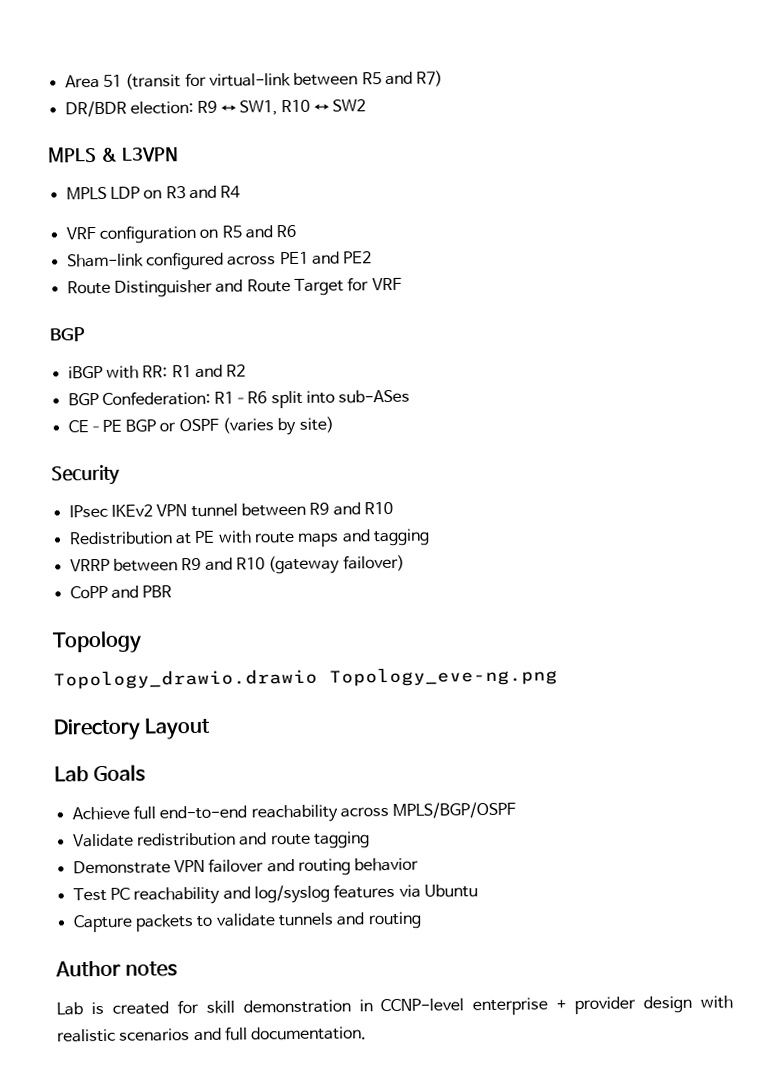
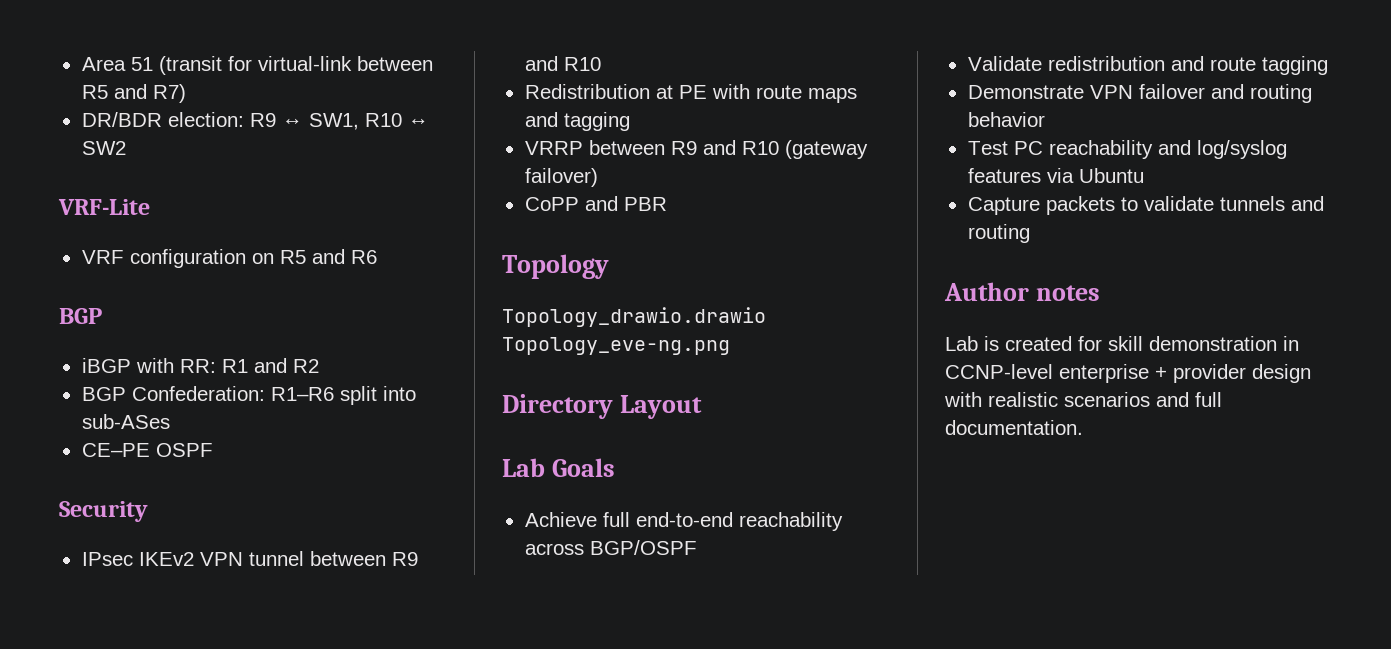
[47,147,179,163] [65,185,242,201] MPLS & L3VPN // MPLS LDP on R3 and R4 -> [58,199,150,215] VRF-Lite
[66,251,373,271] [66,277,402,298] // Sham-link configured across PE1 and PE2 // Route Distinguisher and Route Target for VRF -> (377, 257) none
[124,419,177,432] BGP or -> (150, 450) none
[221,416,334,436] (varies by site) -> (213, 450) none
[392,801,517,819] MPLS/BGP/OSPF -> [589,540,697,555] BGP/OSPF

